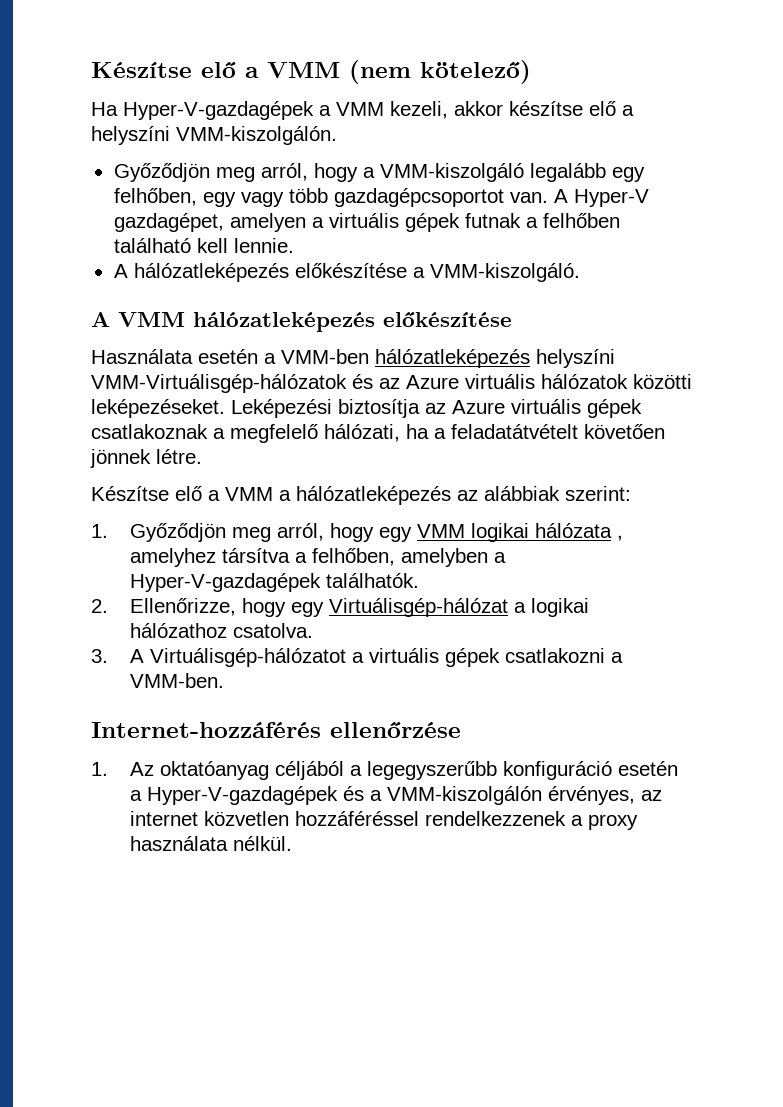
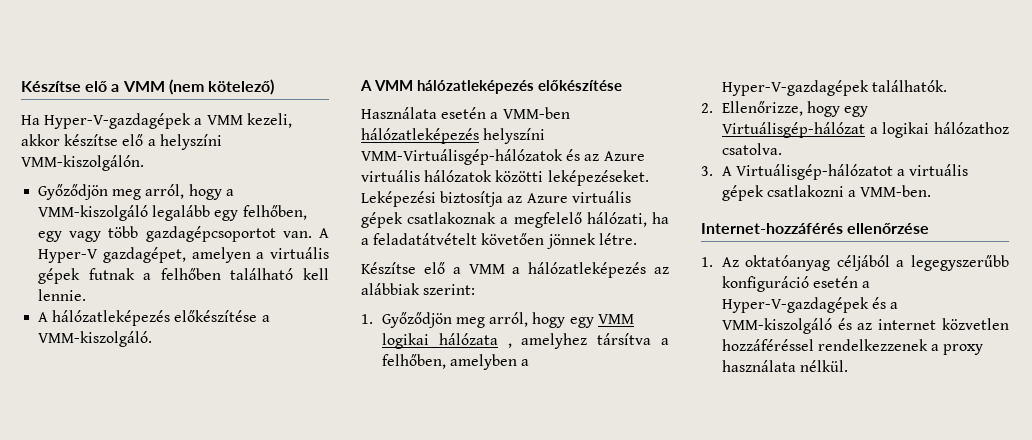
[387,786,636,805] VMM-kiszolgálón érvényes, -> [721,318,852,334] VMM-kiszolgáló és

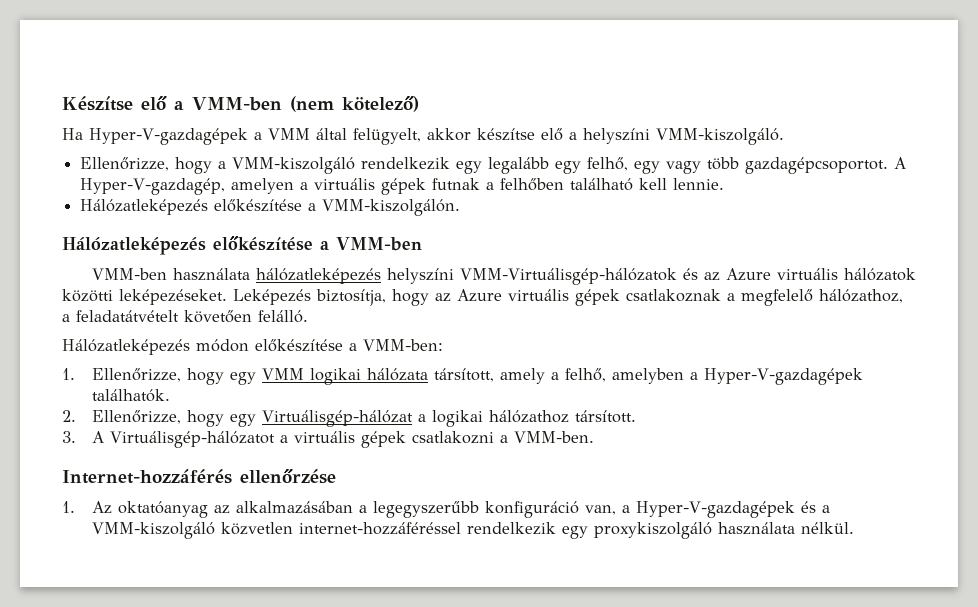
[21,81,165,92] Készítse elő a VMM -> [62,96,282,111] Készítse elő a VMM-ben
[246,113,292,128] kezeli, -> [316,128,421,145] által felügyelt,
[21,155,144,171] [38,184,185,200] VMM-kiszolgálón. // Győződjön meg arról, -> [656,128,784,145] [80,157,170,171] VMM-kiszolgáló. // Ellenőrizze,
(149, 213) none -> [361,157,483,174] rendelkezik egy
[242,205,307,220] felhőben, -> [587,157,629,171] felhő,
[145,226,329,242] [38,247,186,263] gazdagépcsoportot van. A Hyper-V gazdagépet, -> [745,157,907,174] [80,178,226,195] gazdagépcsoportot. A Hyper-V-gazdagép,
[38,310,270,326] [38,331,153,347] [360,80,622,94] [361,107,570,119] A hálózatleképezés előkészítése a VMM-kiszolgáló. // A VMM hálózatleképezés előkészítése // Használata esetén a VMM-ben -> [80,199,461,216] [62,236,422,255] [91,268,250,281] Hálózatleképezés előkészítése a VMM-kiszolgálón. // Hálózatleképezés előkészítése a VMM-ben // VMM-ben használata
[361,191,504,207] Leképezési biztosítja -> [233,289,429,306] Leképezés biztosítja, hogy
[586,212,669,227] hálózati, ha -> [819,289,903,303] hálózathoz,
[546,233,637,249] [361,262,669,278] [361,283,476,295] [361,312,529,328] jönnek létre. // Készítse elő a VMM a hálózatleképezés az alábbiak szerint: // 1. Győződjön meg arról, -> [258,310,308,323] [62,339,443,355] [62,368,182,382] felálló. // Hálózatleképezés módon előkészítése a VMM-ben: // 1. Ellenőrizze,
[507,333,669,349] [381,354,446,369] , amelyhez társítva a felhőben, -> [434,368,607,384] társított, amely a felhő,
[721,143,782,155] csatolva. -> [575,410,637,423] társított.
[836,255,890,271] céljából -> [214,501,354,514] az alkalmazásában
[813,276,859,288] esetén -> [585,505,617,515] van,
[837,318,1009,330] [721,339,984,355] és az internet közvetlen hozzáféréssel rendelkezzenek a proxy -> [221,522,713,539] közvetlen internet-hozzáféréssel rendelkezik egy proxykiszolgáló

